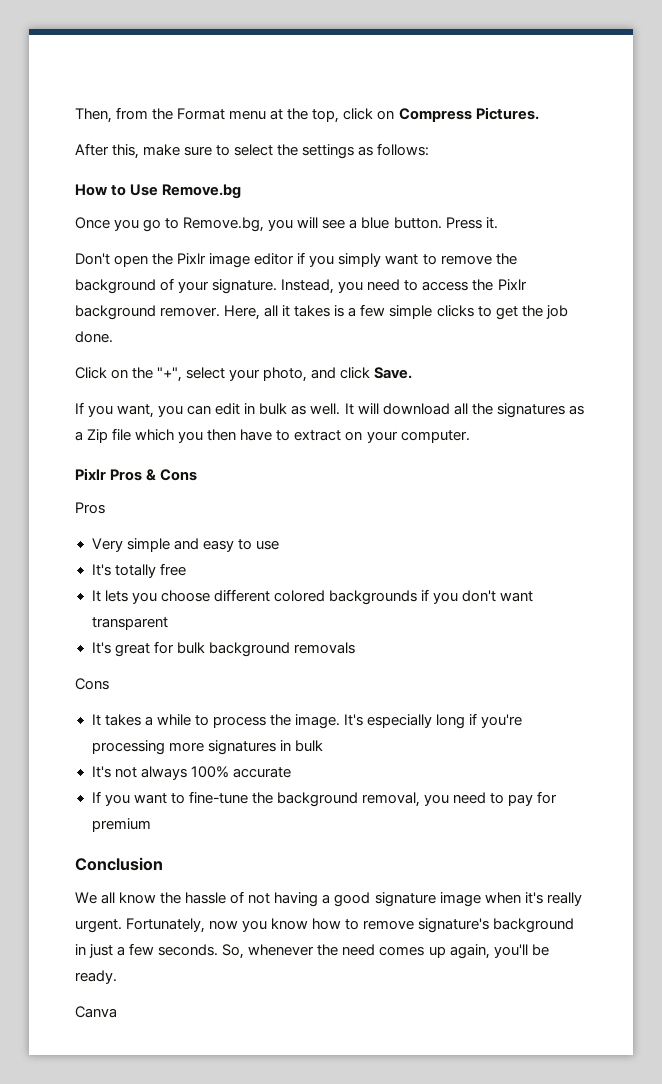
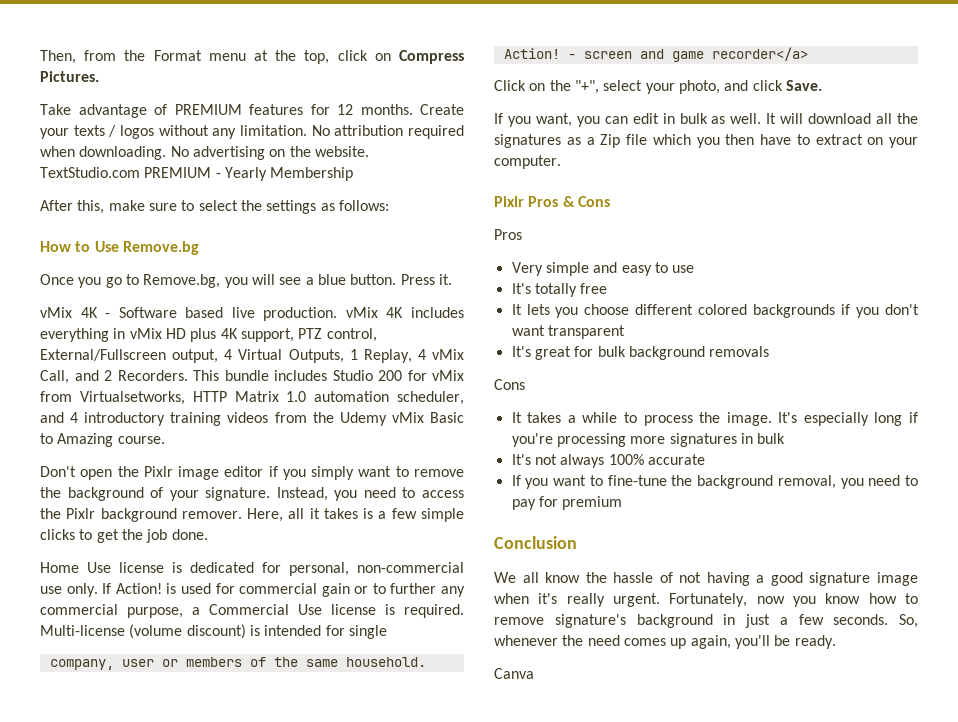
(539, 113) none -> [40,104,464,118] [40,125,465,139] [40,146,369,160] [40,167,354,181] // Take advantage of PREMIUM features for 12 months. Create your texts / logos without any limitation. No attribution required when downloading. No advertising on the website. TextStudio.com PREMIUM - Yearly Membership
(498, 223) none -> [40,307,464,321] [40,328,377,342] [40,349,464,363] [40,370,464,384] [40,391,464,405] [40,412,464,426] [40,433,165,447] // vMix 4K - Software based live production. vMix 4K includes everything in vMix HD plus 4K support, PTZ control, External/Fullscreen output, 4 Virtual Outputs, 1 Replay, 4 vMix Call, and 2 Recorders. This bundle includes Studio 200 for vMix from Virtualsetworks, HTTP Matrix 1.0 automation scheduler, and 4 introductory training videos from the Udemy vMix Basic to Amazing course.
(113, 337) none -> [40,562,464,576] [40,583,465,597] [40,604,464,618] [40,624,387,639] [49,657,426,670] [503,47,808,62] // Home Use license is dedicated for personal, non-commercial use only. If Action! is used for commercial gain or to further any commercial purpose, a Commercial Use license is required. Multi-license (volume discount) is intended for single // company, user or members of the same household. Action! - screen and game recorder</a>

